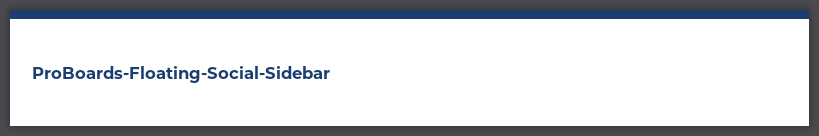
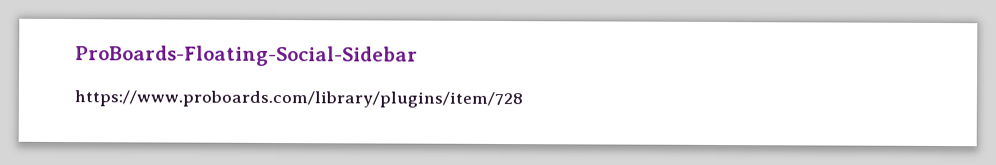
(330, 74) none -> [74,90,523,109] // https://www.proboards.com/library/plugins/item/728

